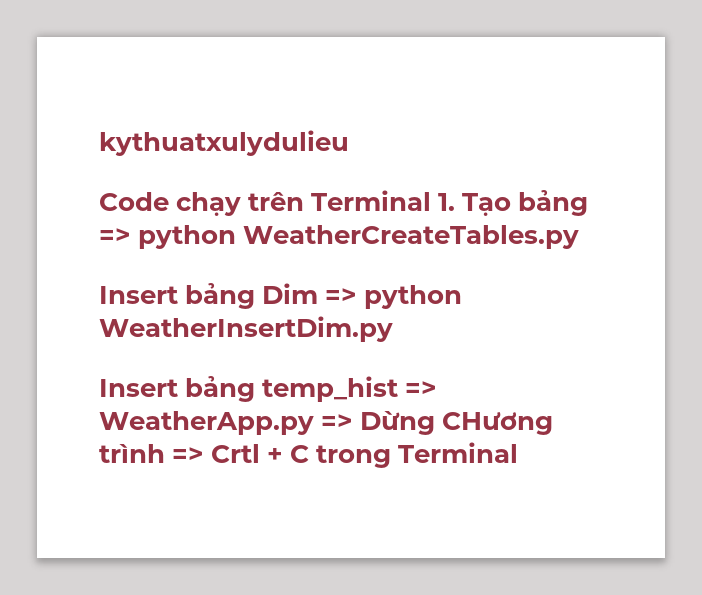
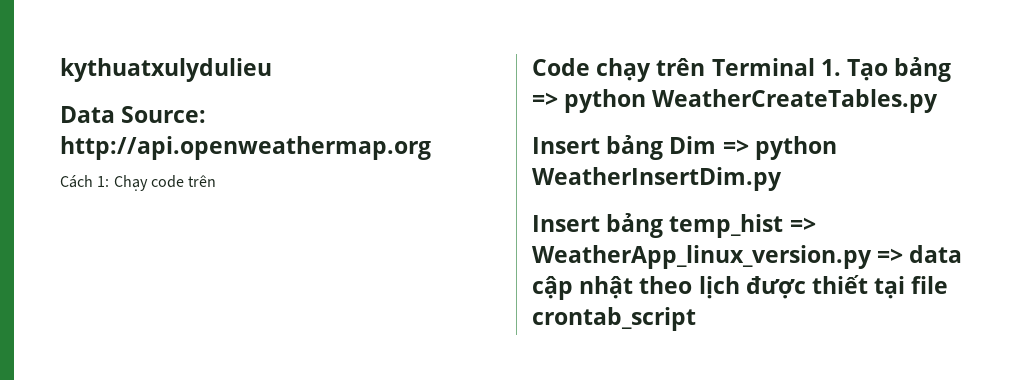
(349, 143) none -> [60,106,207,123] [60,136,431,160] [60,175,217,191] // Data Source: http://api.openweathermap.org // Cách 1: Chạy code trên
[99,411,554,435] [99,442,519,468] WeatherApp.py => Dừng CHương trình => Crtl + C trong Terminal -> [532,245,963,269] [532,275,949,300] [532,307,696,331] WeatherApp_linux_version.py => data cập nhật theo lịch được thiết tại file crontab_script

